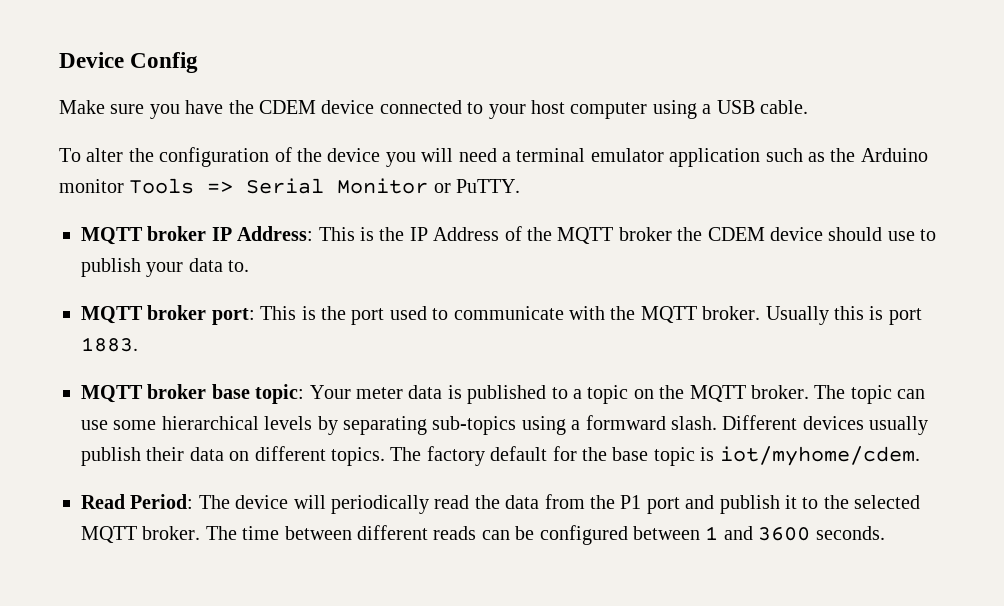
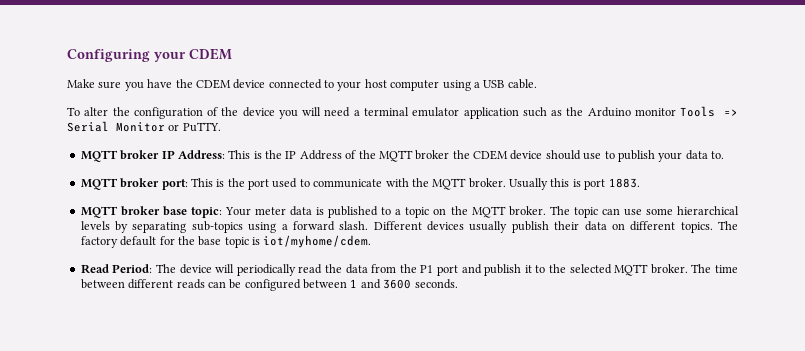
[59,52,199,73] Device Config -> [67,48,232,62] Configuring your CDEM
[585,415,666,430] formward -> [292,221,335,231] forward

